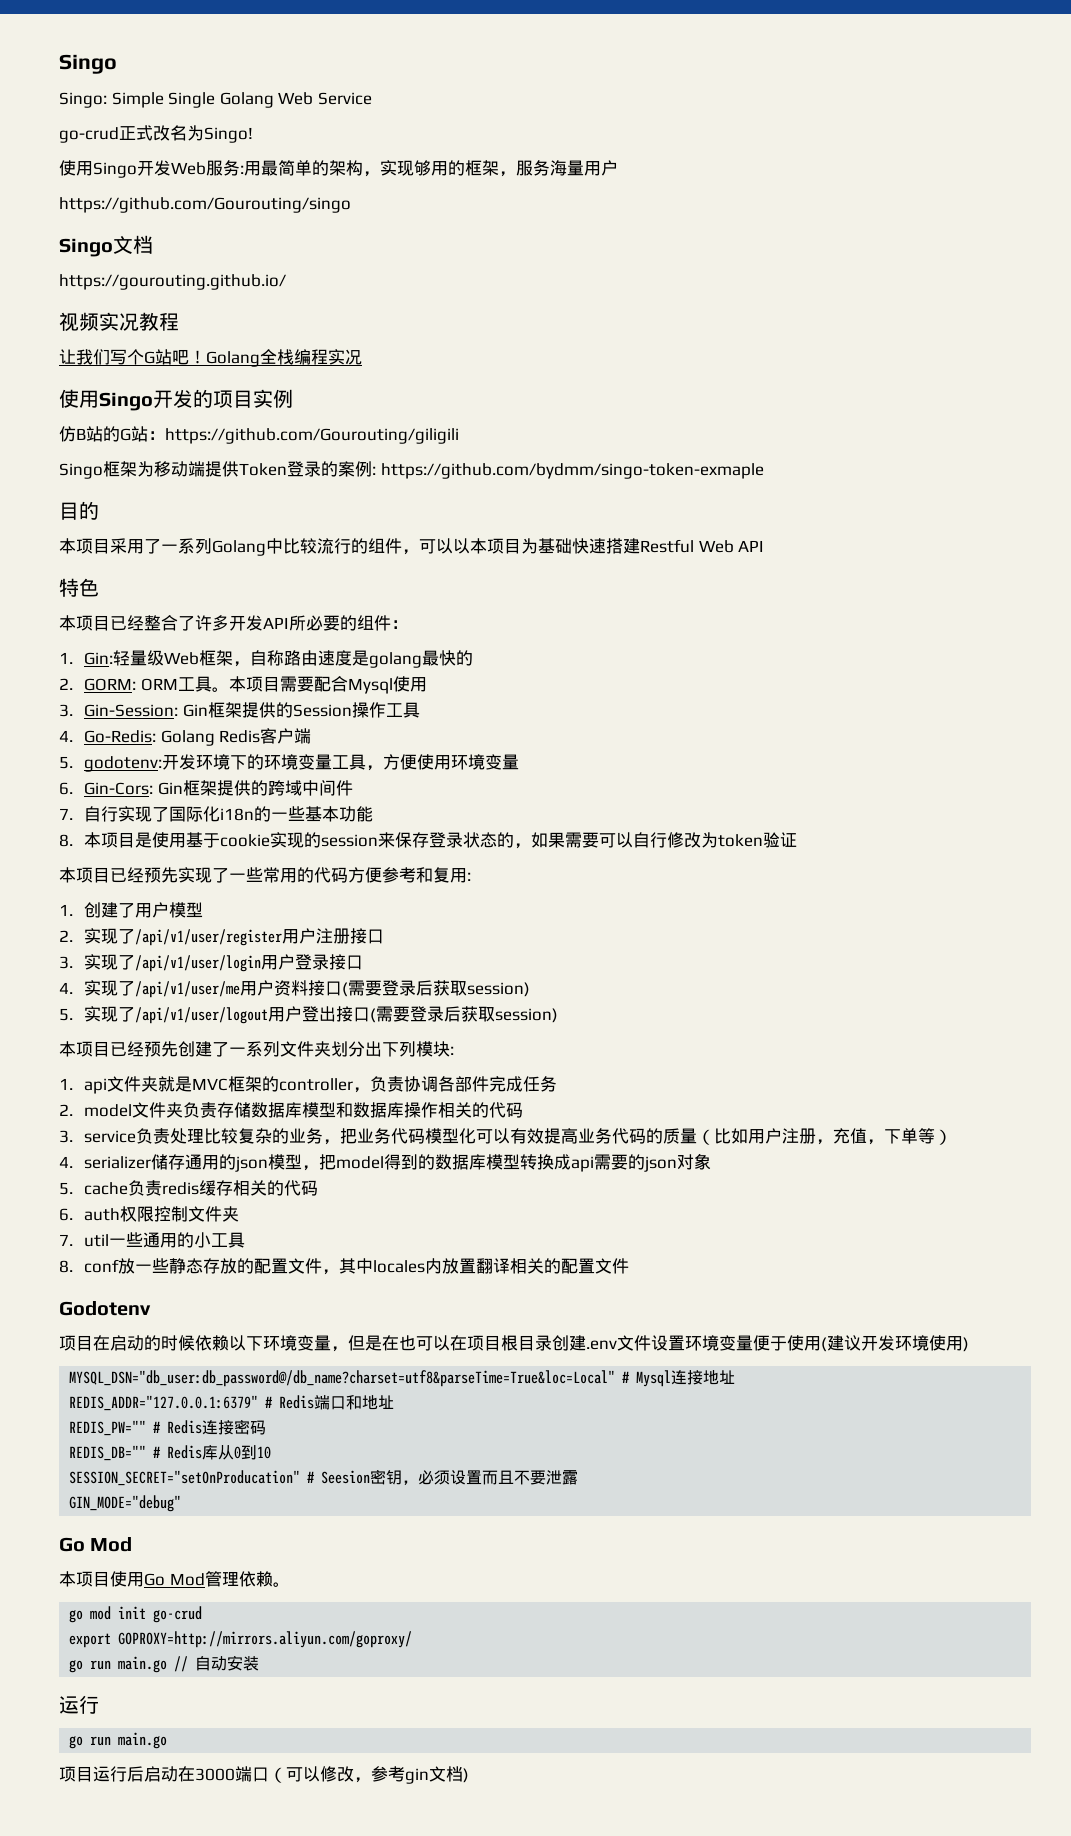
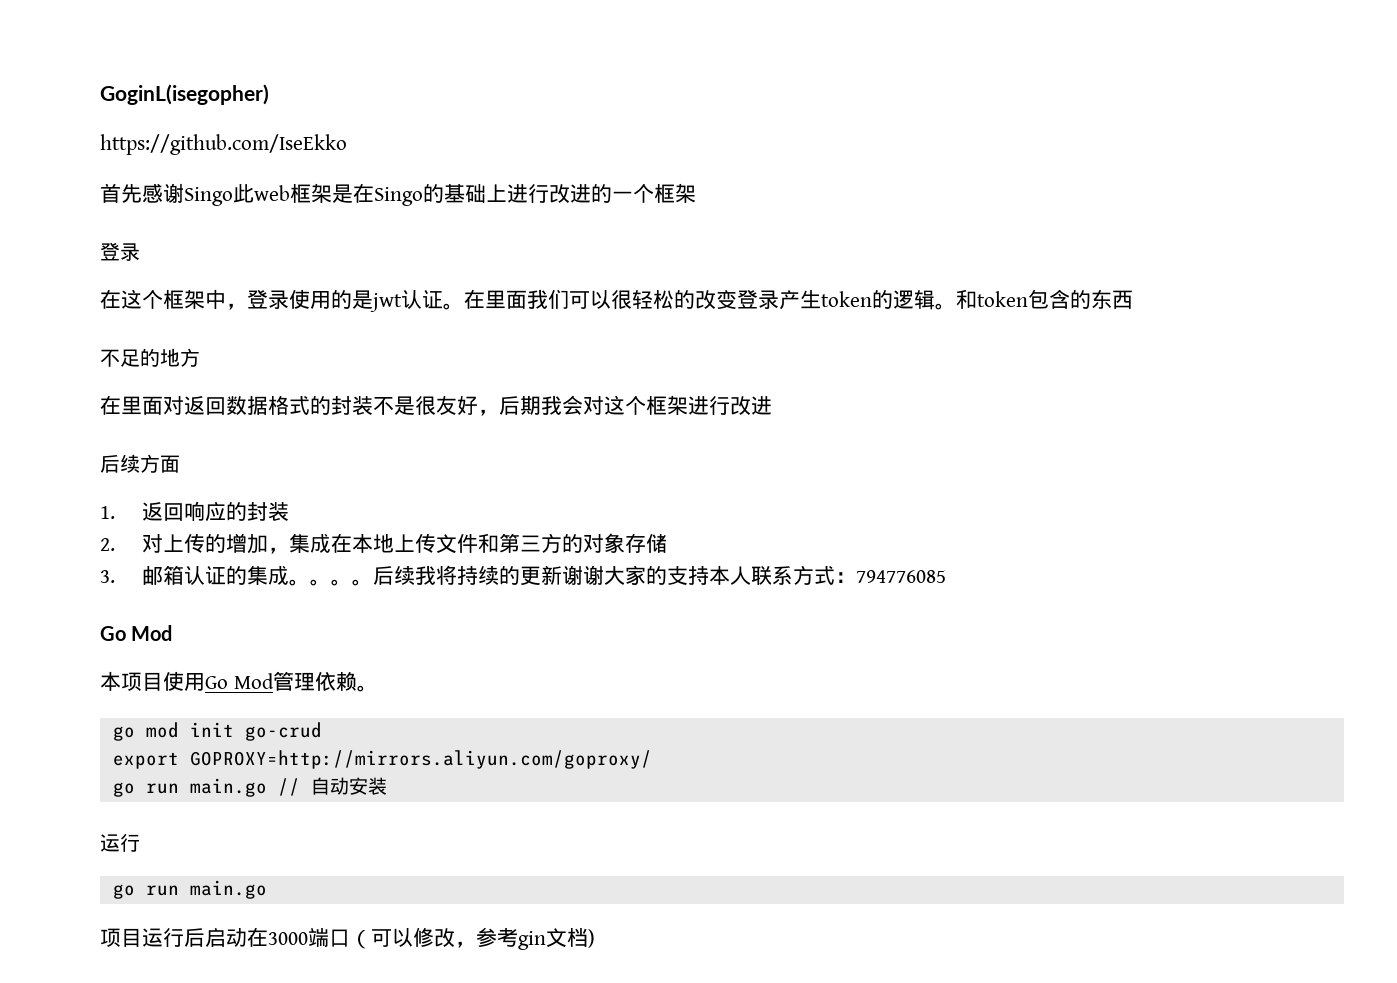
[59,54,117,74] [59,92,372,108] [59,125,253,143] [59,160,618,178] [59,197,351,213] [59,235,153,257] [59,274,286,290] [59,312,179,332] [59,349,362,367] [59,389,293,411] [59,426,459,444] [59,461,764,479] [59,501,99,520] [59,538,765,556] [59,578,99,597] [59,615,408,631] [59,650,474,668] [59,676,427,694] [59,702,420,718] [59,728,312,746] [59,754,520,772] [59,780,353,796] [59,806,374,822] [59,832,798,849] [59,867,471,883] [59,902,204,918] [59,928,385,946] [59,954,364,972] [59,980,531,998] [59,1006,559,1024] [59,1041,454,1057] [59,1076,558,1094] [59,1102,524,1118] [59,1128,953,1145] [59,1153,712,1172] [59,1180,319,1196] [59,1206,240,1222] [59,1232,246,1248] [59,1258,630,1275] [59,1301,151,1316] [59,1335,969,1352] [69,1370,736,1387] [69,1395,395,1411] [69,1419,267,1436] [69,1445,272,1461] [69,1469,579,1486] [69,1495,182,1512] Singo // Singo: Simple Single Golang Web Service // go-crud正式改名为Singo! // 使用Singo开发Web服务:用最简单的架构，实现够用的框架，服务海量用户 // https://github.com/Gourouting/singo // Singo文档 // https://gourouting.github.io/ // 视频实况教程 // 让我们写个G站吧！Golang全栈编程实况 // 使用Singo开发的项目实例 // 仿B站的G站：https://github.com/Gourouting/giligili // Singo框架为移动端提供Token登录的案例: https://github.com/bydmm/singo-token-exmaple // 目的 // 本项目采用了一系列Golang中比较流行的组件，可以以本项目为基础快速搭建Restful Web API // 特色 // 本项目已经整合了许多开发API所必要的组件： // 1. Gin:轻量级Web框架，自称路由速度是golang最快的 // 2. GORM: ORM工具。本项目需要配合Mysql使用 // 3. Gin-Session: Gin框架提供的Session操作工具 // 4. Go-Redis: Golang Redis客户端 // 5. godotenv:开发环境下的环境变量工具，方便使用环境变量 // 6. Gin-Cors: Gin框架提供的跨域中间件 // 7.自行实现了国际化i18n的一些基本功能 // 8.本项目是使用基于cookie实现的session来保存登录状态的，如果需要可以自行修改为token验证 // 本项目已经预先实现了一些常用的代码方便参考和复用: // 1.创建了用户模型 // 2.实现了/api/v1/user/register用户注册接口 // 3.实现了/api/v1/user/login用户登录接口 // 4.实现了/api/v1/user/me用户资料接口(需要登录后获取session) // 5.实现了/api/v1/user/logout用户登出接口(需要登录后获取session) // 本项目已经预先创建了一系列文件夹划分出下列模块: // 1. api文件夹就是MVC框架的controller，负责协调各部件完成任务 // 2. model文件夹负责存储数据库模型和数据库操作相关的代码 // 3. service负责处理比较复杂的业务，把业务代码模型化可以有效提高业务代码的质量（比如用户注册，充值，下单等） // 4. serializer储存通用的json模型，把model得到的数据库模型转换成api需要的json对象 // 5. cache负责redis缓存相关的代码 // 6. auth权限控制文件夹 // 7. util一些通用的小工具 // 8. conf放一些静态存放的配置文件，其中locales内放置翻译相关的配置文件 // Godotenv // 项目在启动的时候依赖以下环境变量，但是在也可以在项目根目录创建.env文件设置环境变量便于使用(建议开发环境使用) // MYSQL_DSN="db_user:db_password@/db_name?charset=utf8&parseTime=True&loc=Local" # Mysql连接地址 // REDIS_ADDR="127.0.0.1:6379" # Redis端口和地址 // REDIS_PW="" # Redis连接密码 // REDIS_DB="" # Redis库从0到10 // SESSION_SECRET="setOnProducation" # Seesion密钥，必须设置而且不要泄露 // GIN_MODE="debug" -> [100,84,269,105] [100,134,347,155] [100,183,696,206] [100,242,140,261] [100,289,1133,312] [100,348,200,367] [100,395,772,416] [100,454,180,473] [100,501,289,521] [100,533,667,554] [100,565,946,586] GoginL(isegopher) // https://github.com/IseEkko // 首先感谢Singo此web框架是在Singo的基础上进行改进的一个框架 // 登录 // 在这个框架中，登录使用的是jwt认证。在里面我们可以很轻松的改变登录产生token的逻辑。和token包含的东西 // 不足的地方 // 在里面对返回数据格式的封装不是很友好，后期我会对这个框架进行改进 // 后续方面 // 1.返回响应的封装 // 2.对上传的增加，集成在本地上传文件和第三方的对象存储 // 3.邮箱认证的集成。。。。后续我将持续的更新谢谢大家的支持本人联系方式：794776085

